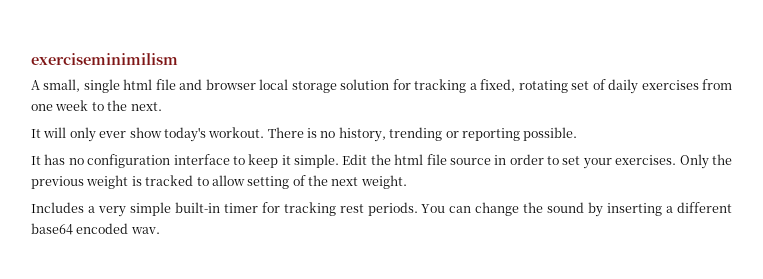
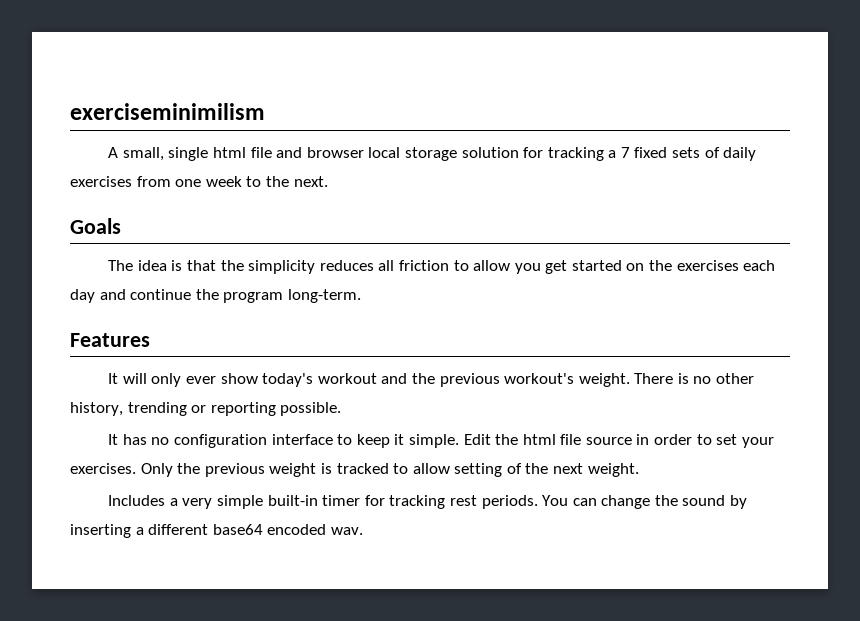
[480,79,590,93] fixed, rotating set -> [620,147,701,158] 7 fixed sets
(162, 106) none -> [70,218,121,234] [108,260,776,274] [70,289,361,303] [70,333,150,347] // Goals // The idea is that the simplicity reduces all friction to allow you get started on the exercises each day and continue the program long-term. // Features
[208,127,265,138] workout. -> [317,373,630,387] workout and the previous workout's weight.
(336, 134) none -> [716,373,755,384] other

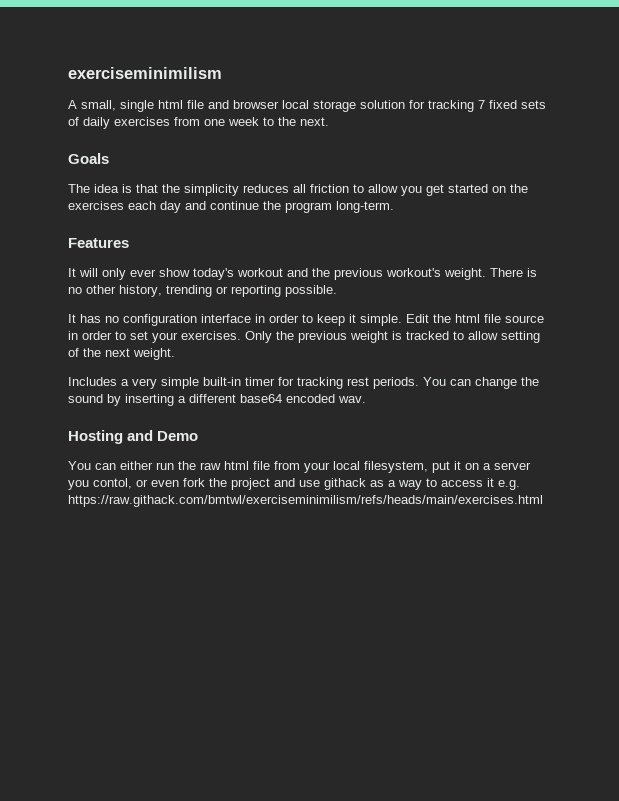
[608,150,617,158] a -> (474, 106) none
(333, 439) none -> [255,314,299,323] in order
(363, 531) none -> [68,430,199,444] [68,461,531,473] [68,478,520,490] [68,495,543,507] // Hosting and Demo // You can either run the raw html file from your local filesystem, put it on a server you contol, or even fork the project and use githack as a way to access it e.g. https://raw.githack.com/bmtwl/exerciseminimilism/refs/heads/main/exercises.html

